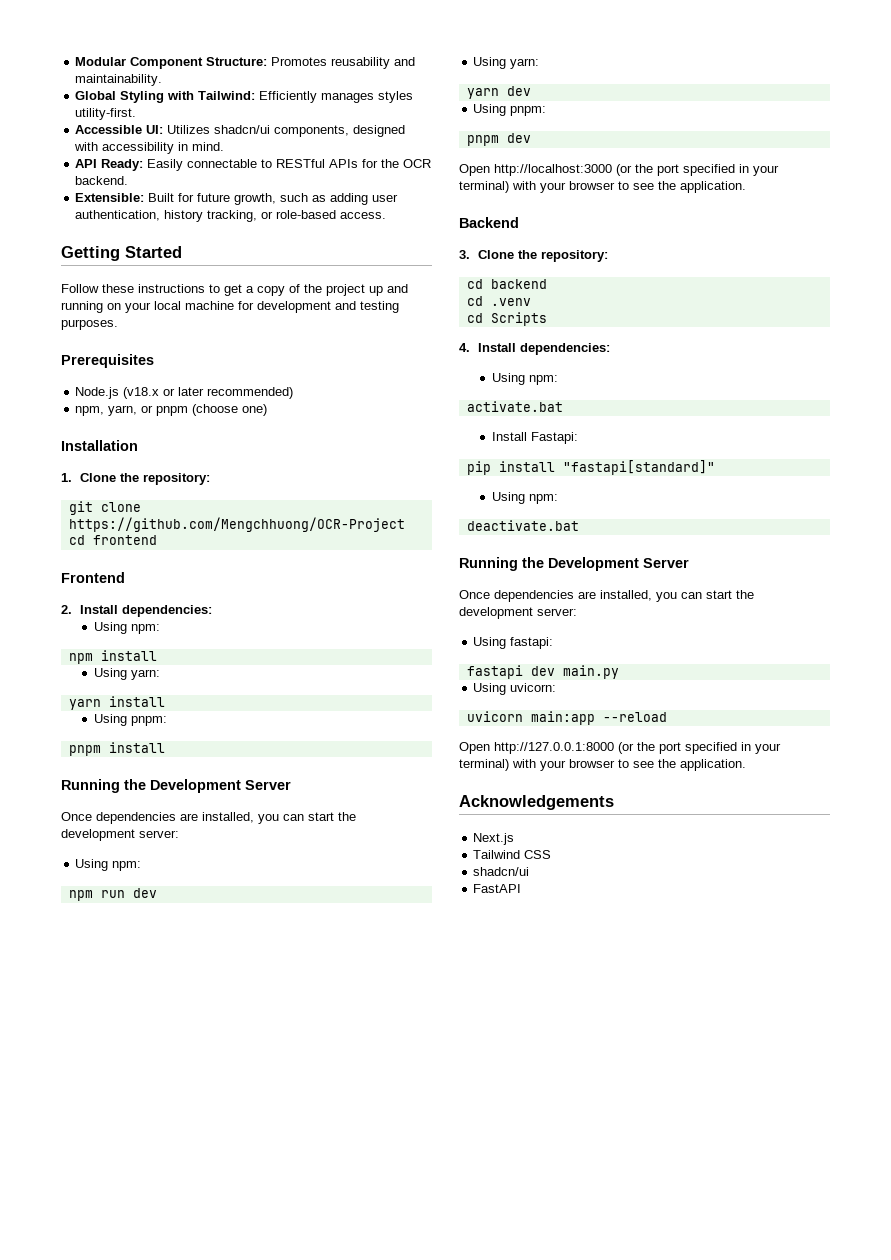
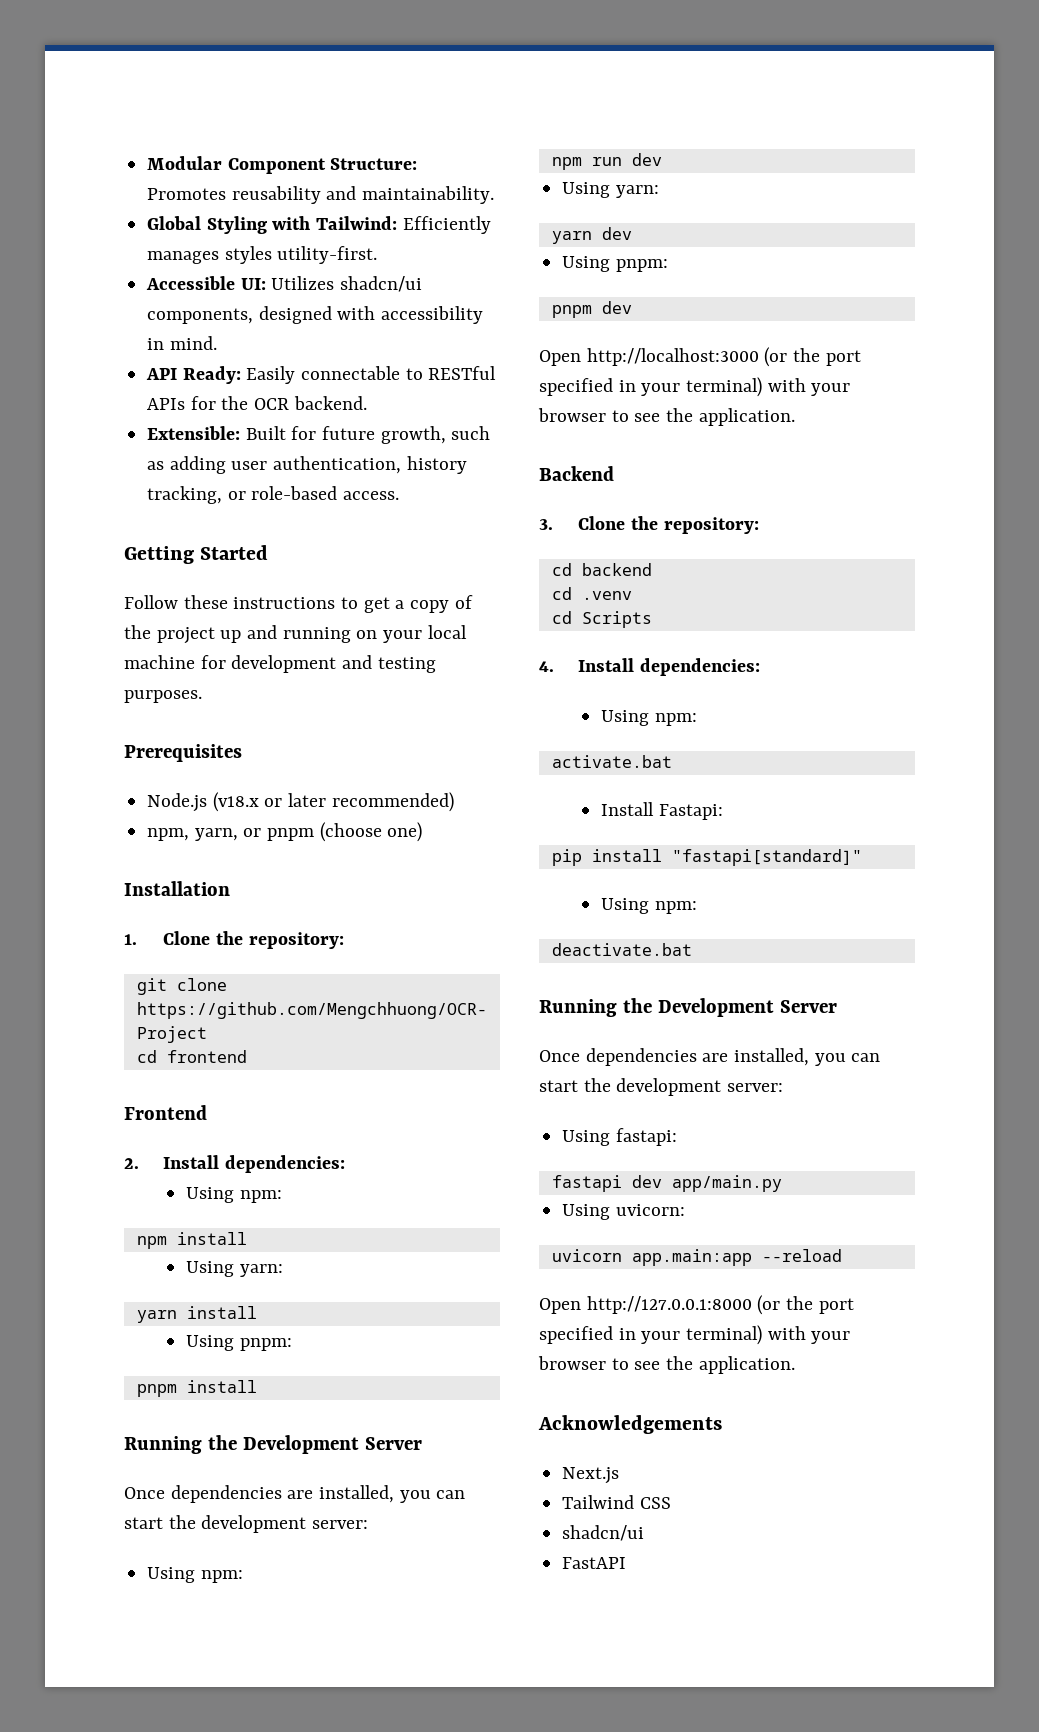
[562,665,619,679] main.py -> [671,1175,782,1192] app/main.py
[530,711,595,725] main:app -> [631,1249,752,1266] app.main:app

